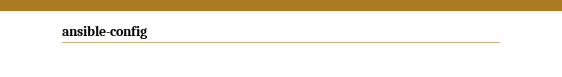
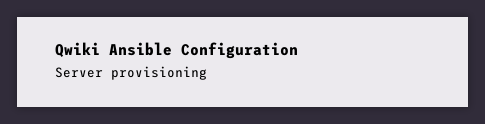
[62,25,147,39] ansible-config -> [55,42,298,59] [55,66,207,80] Qwiki Ansible Configuration // Server provisioning

